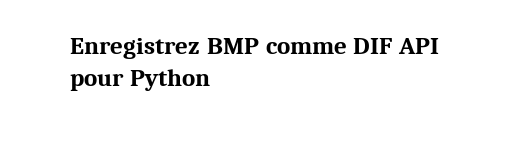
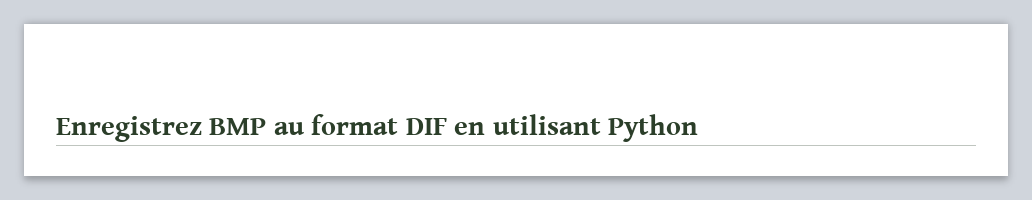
[265,38,439,54] [70,73,124,91] comme DIF API pour -> [273,114,601,135] au format DIF en utilisant

